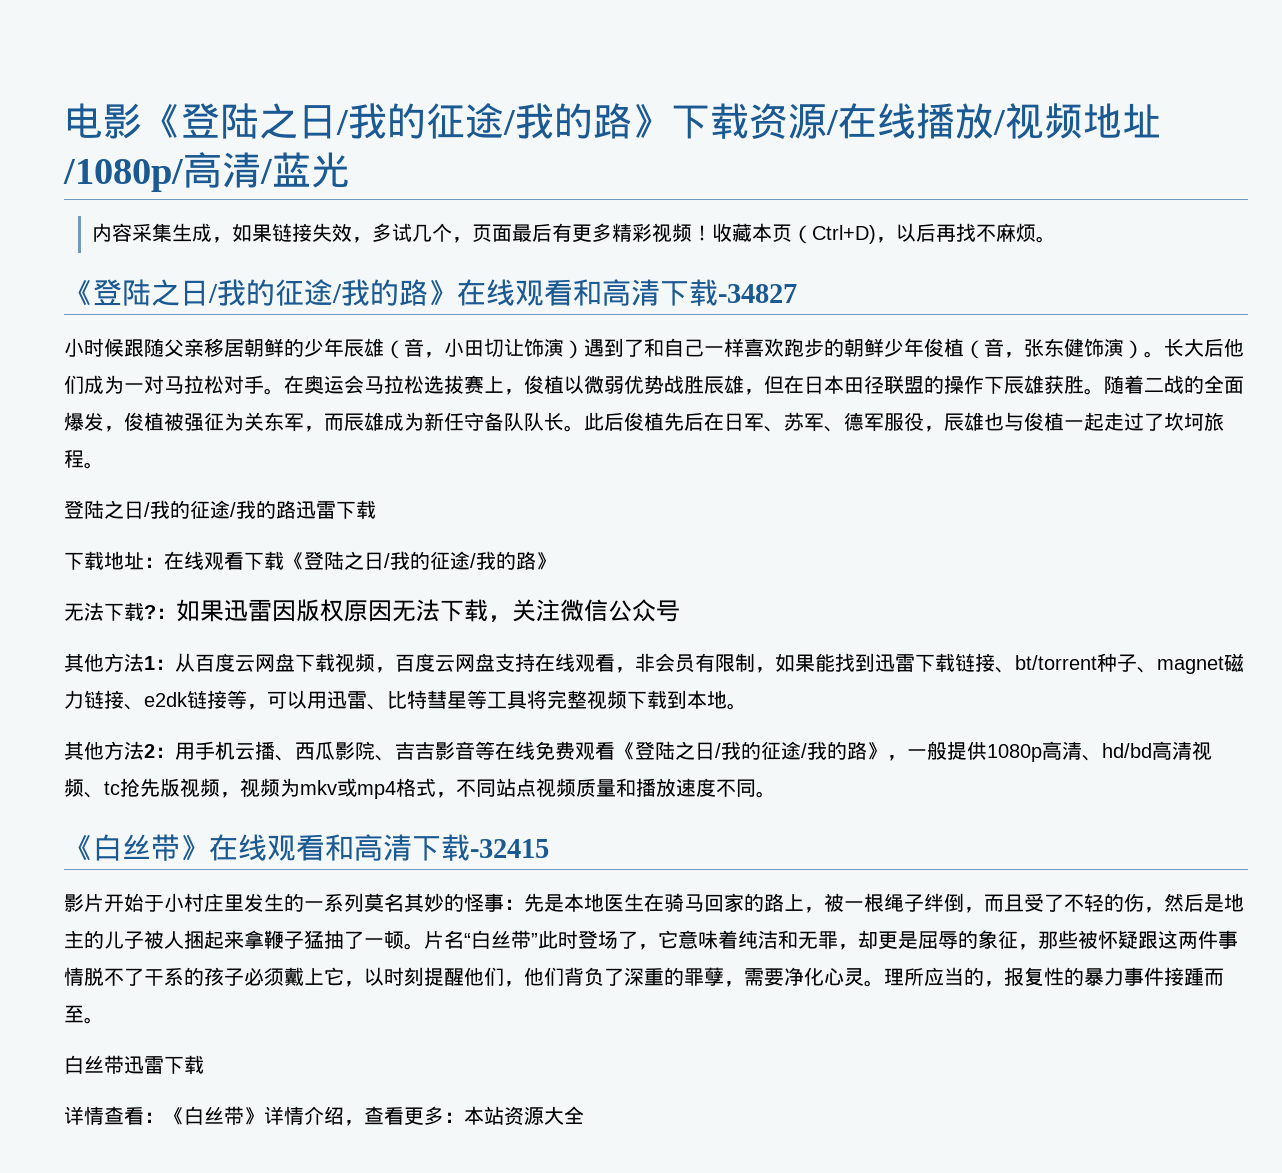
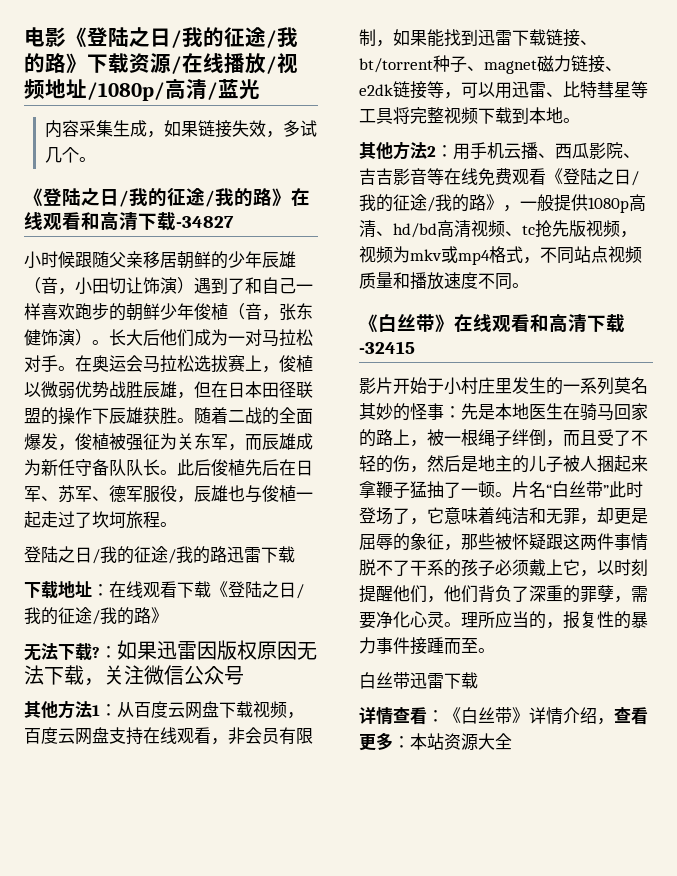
[452,223,1037,244] ，页面最后有更多精彩视频！收藏本页（Ctrl+D)，以后再找不麻烦 -> (80, 155) none

